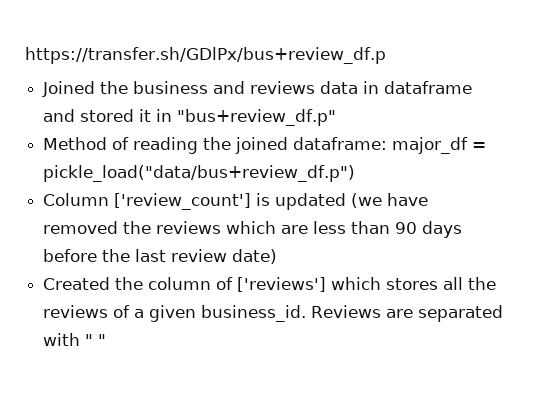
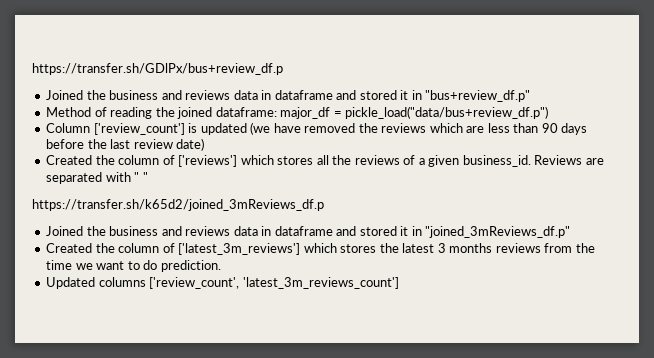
(107, 340) none -> [32,199,324,211] [46,226,571,238] [46,243,595,255] [46,260,221,272] [46,277,399,289] // https://transfer.sh/k65d2/joined_3mReviews_df.p // Joined the business and reviews data in dataframe and stored it in "joined_3mReviews_df.p" // Created the column of ['latest_3m_reviews'] which stores the latest 3 months reviews from the time we want to do prediction. // Updated columns ['review_count', 'latest_3m_reviews_count']

